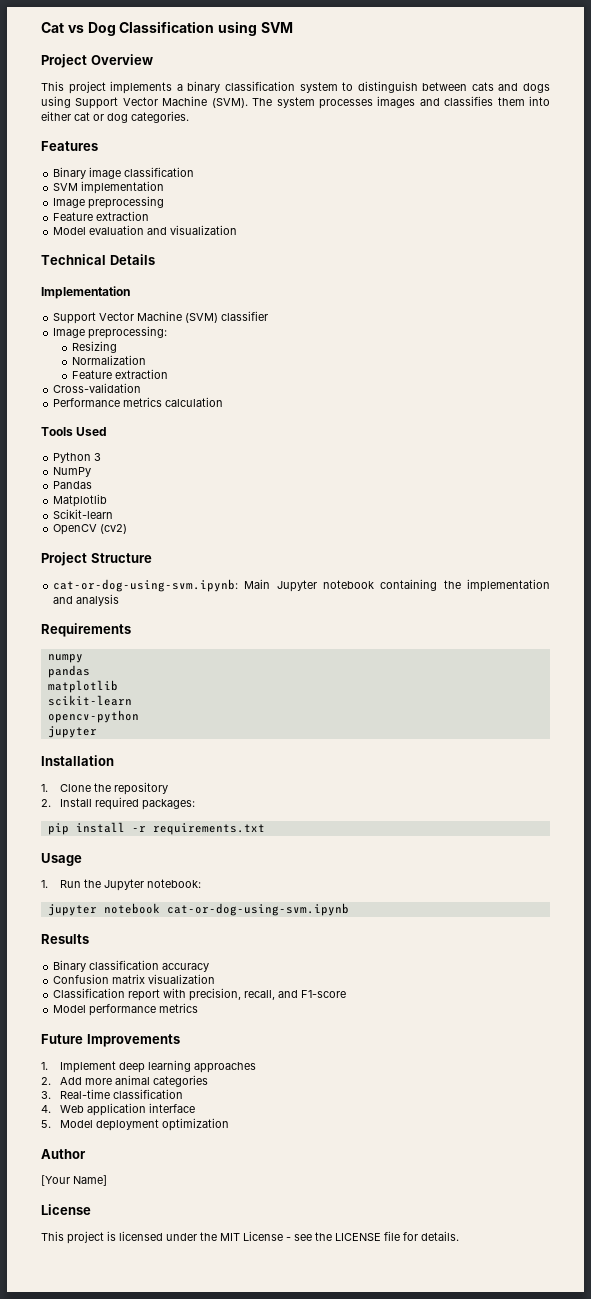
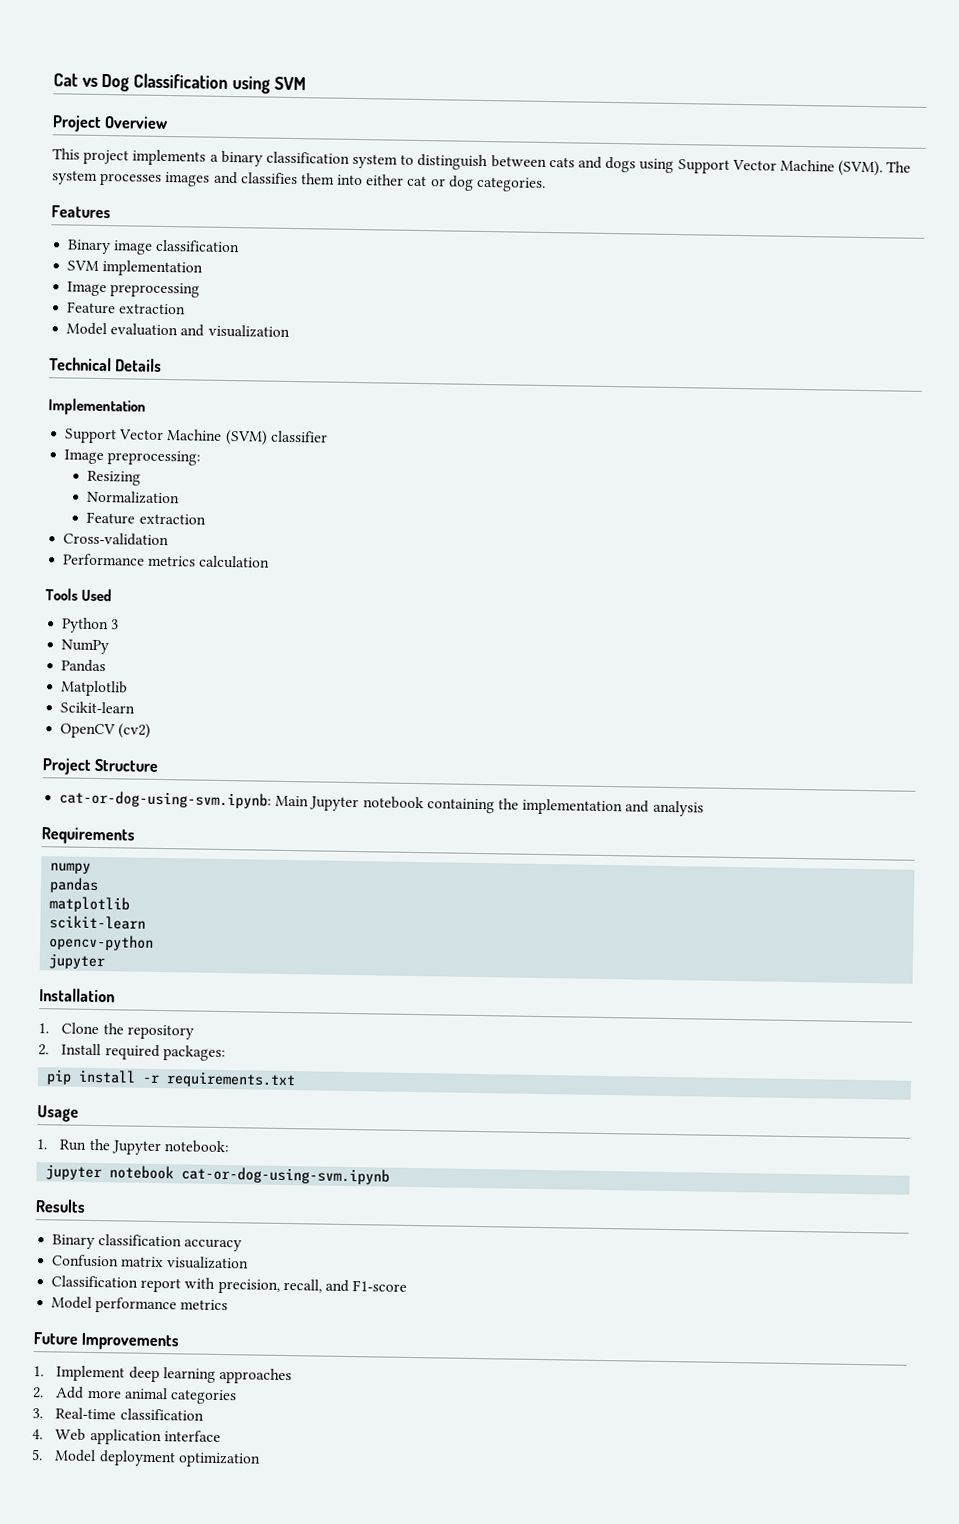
[41,1149,86,1159] [41,1175,107,1186] [41,1204,91,1215] [41,1231,459,1244] // Author // [Your Name] // License // This project is licensed under the MIT License - see the LICENSE file for details. -> (261, 1460) none

